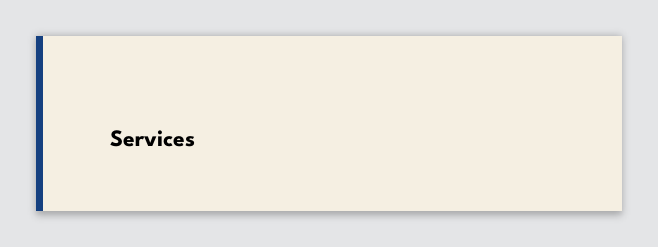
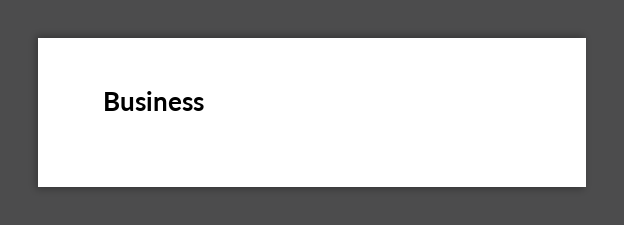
[110,130,195,147] Services -> [103,91,204,111] Business

